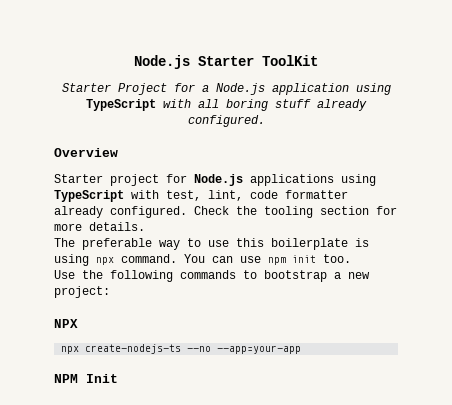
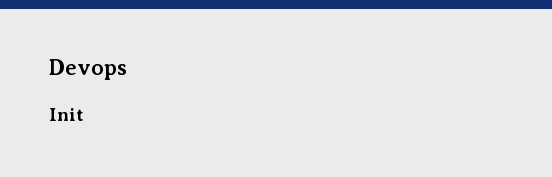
[134,55,318,69] [61,83,391,95] [86,99,367,111] [187,115,265,127] [54,148,118,157] [54,174,376,186] [54,190,348,202] [54,206,397,218] [54,222,145,231] [54,238,369,250] [54,254,351,266] [54,270,370,282] [54,286,110,298] [54,319,78,328] [61,344,302,354] [54,374,78,383] Node.js Starter ToolKit // Starter Project for a Node.js application using TypeScript with all boring stuff already configured. // Overview // Starter project for Node.js applications using TypeScript with test, lint, code formatter already configured. Check the tooling section for more details. // The preferable way to use this boilerplate is using npx command. You can use npm init too. // Use the following commands to bootstrap a new project: // NPX // npx create-nodejs-ts --no --app=your-app // NPM -> [49,59,127,80] Devops //

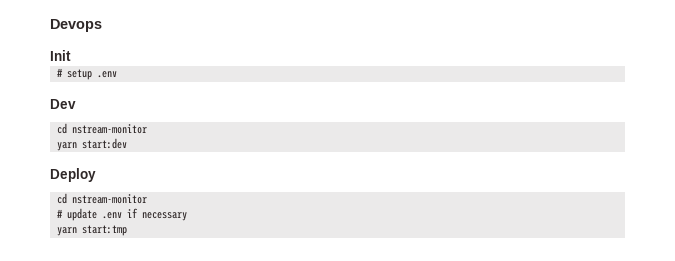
(84, 114) none -> [56,68,117,80] [50,99,76,109] [56,123,147,134] [56,138,127,151] [50,168,96,182] [56,193,147,204] [56,208,187,221] [56,225,127,236] // # setup .env // Dev // cd nstream-monitor // yarn start:dev // Deploy // cd nstream-monitor // # update .env if necessary // yarn start:tmp

